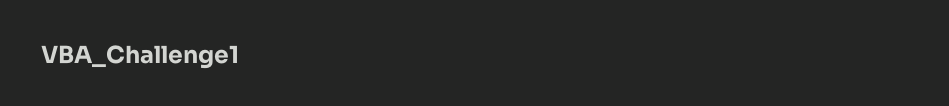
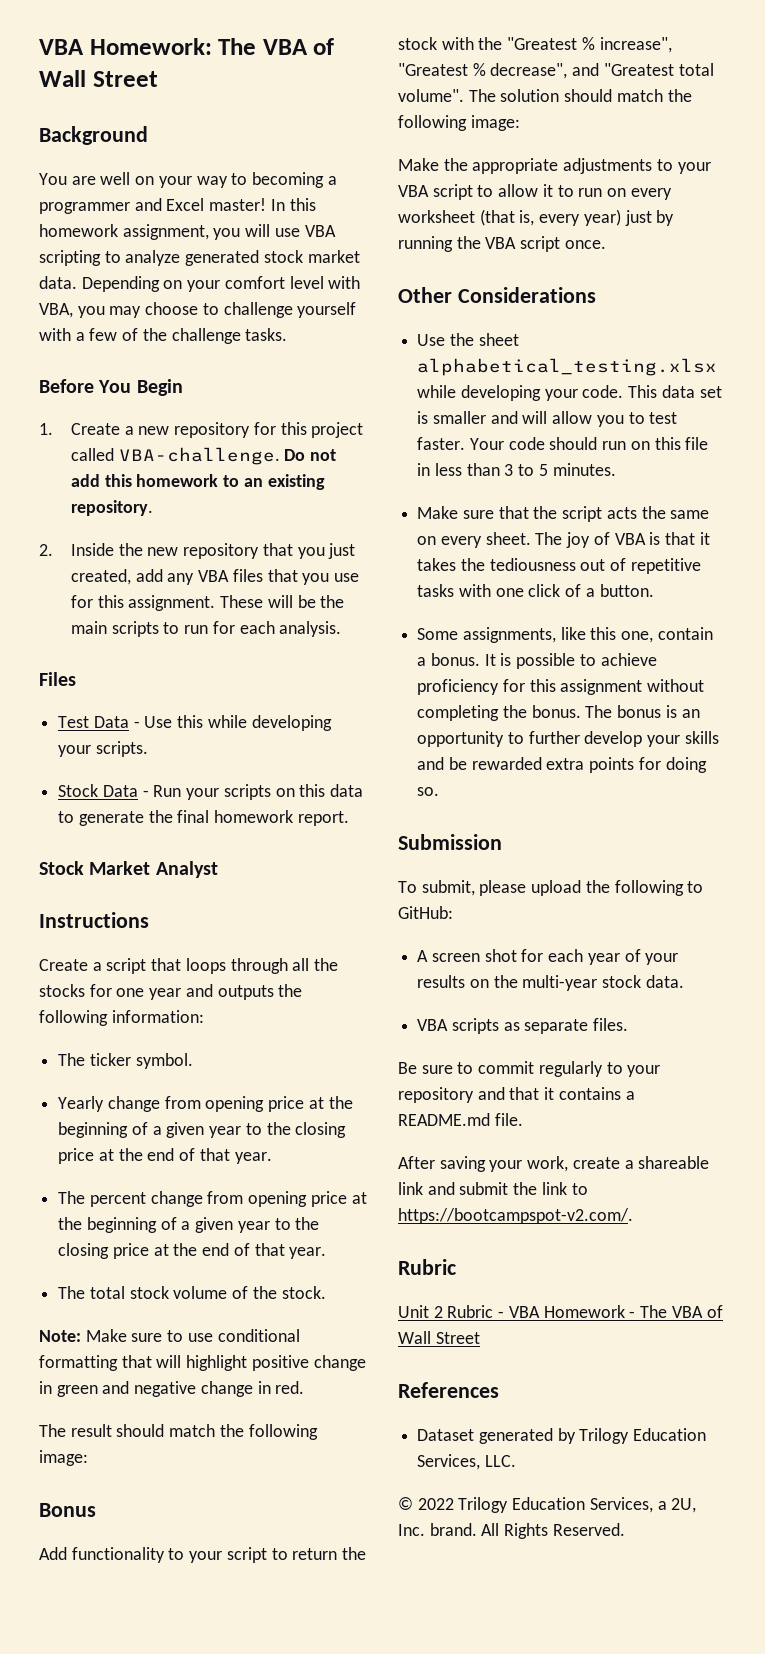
[41,45,239,69] VBA_Challenge1 -> [39,38,335,55] [39,70,158,87] [39,126,148,145] [39,172,337,188] [39,198,316,214] [39,224,336,240] [39,250,360,266] [39,276,361,292] [39,302,357,318] [39,328,288,344] [39,379,183,396] [39,422,364,438] [70,447,337,465] [70,474,325,490] [70,500,153,516] [39,543,356,559] [70,569,360,585] [70,595,345,611] [70,621,342,637] [39,672,76,686] [58,715,332,731] [58,741,148,757] [58,784,364,800] [58,810,349,826] [39,861,218,878] [39,912,149,928] [39,958,339,974] [39,984,303,1000] [39,1010,204,1026] [58,1053,193,1069] [58,1096,353,1112] [58,1122,347,1138] [58,1148,272,1164] [58,1191,367,1207] [58,1217,320,1233] [58,1243,327,1259] [58,1286,326,1299] [39,1329,300,1342] [39,1355,366,1371] [39,1381,305,1397] [39,1424,318,1440] [39,1450,88,1466] [39,1503,96,1517] [39,1547,367,1563] [398,37,672,53] [398,63,714,79] [398,89,692,102] [398,115,520,131] [398,158,711,174] [398,184,672,200] [398,209,675,226] [398,236,606,252] [398,287,596,303] [417,333,519,346] [417,358,718,376] [417,385,722,401] [417,411,678,427] [417,437,709,450] [417,463,616,476] [417,506,710,522] [417,532,710,548] [417,558,701,574] [417,584,654,597] [417,627,713,643] [417,653,657,669] [417,679,705,695] [417,705,700,721] [417,731,719,747] [417,757,707,773] [417,787,440,796] [398,834,502,850] [398,880,704,896] [398,906,453,919] [417,949,679,965] [417,975,684,991] [417,1018,629,1034] [398,1061,661,1077] [398,1087,635,1103] [398,1113,523,1126] [398,1156,710,1172] [398,1182,588,1195] [398,1208,633,1224] [398,1259,456,1275] [398,1305,723,1318] [398,1331,480,1344] [398,1382,499,1398] [417,1428,707,1444] [417,1454,516,1470] [398,1497,697,1513] [398,1523,625,1539] VBA Homework: The VBA of Wall Street // Background // You are well on your way to becoming a programmer and Excel master! In this homework assignment, you will use VBA scripting to analyze generated stock market data. Depending on your comfort level with VBA, you may choose to challenge yourself with a few of the challenge tasks. // Before You Begin // 1. Create a new repository for this project called VBA-challenge. Do not add this homework to an existing repository. // 2. Inside the new repository that you just created, add any VBA files that you use for this assignment. These will be the main scripts to run for each analysis. // Files // Test Data - Use this while developing your scripts. // Stock Data - Run your scripts on this data to generate the final homework report. // Stock Market Analyst // Instructions // Create a script that loops through all the stocks for one year and outputs the following information: // The ticker symbol. // Yearly change from opening price at the beginning of a given year to the closing price at the end of that year. // The percent change from opening price at the beginning of a given year to the closing price at the end of that year. // The total stock volume of the stock. // Note: Make sure to use conditional formatting that will highlight positive change in green and negative change in red. // The result should match the following image: // Bonus // Add functionality to your script to return the stock with the "Greatest % increase", "Greatest % decrease", and "Greatest total volume". The solution should match the following image: // Make the appropriate adjustments to your VBA script to allow it to run on every worksheet (that is, every year) just by running the VBA script once. // Other Considerations // Use the sheet alphabetical_testing.xlsx while developing your code. This data set is smaller and will allow you to test faster. Your code should run on this file in less than 3 to 5 minutes. // Make sure that the script acts the same on every sheet. The joy of VBA is that it takes the tediousness out of repetitive tasks with one click of a button. // Some assignments, like this one, contain a bonus. It is possible to achieve proficiency for this assignment without completing the bonus. The bonus is an opportunity to further develop your skills and be rewarded extra points for doing so. // Submission // To submit, please upload the following to GitHub: // A screen shot for each year of your results on the multi-year stock data. // VBA scripts as separate files. // Be sure to commit regularly to your repository and that it contains a README.md file. // After saving your work, create a shareable link and submit the link to https://bootcampspot-v2.com/. // Rubric // Unit 2 Rubric - VBA Homework - The VBA of Wall Street // References // Dataset generated by Trilogy Education Services, LLC. // © 2022 Trilogy Education Services, a 2U, Inc. brand. All Rights Reserved.

